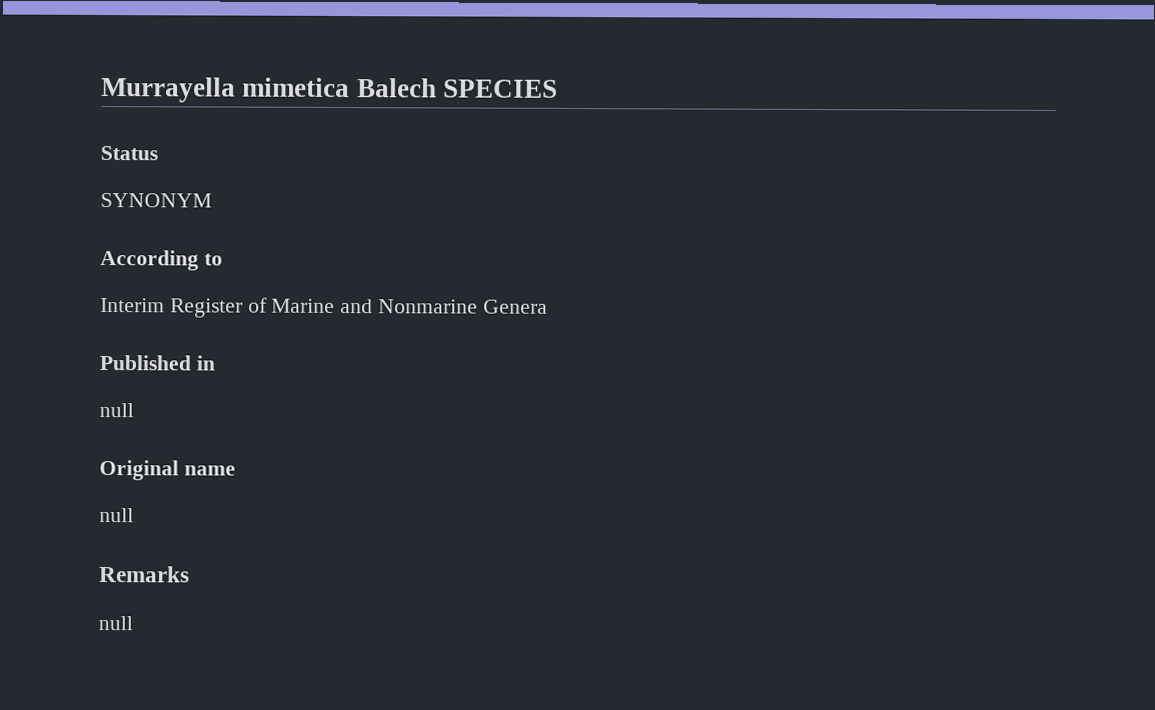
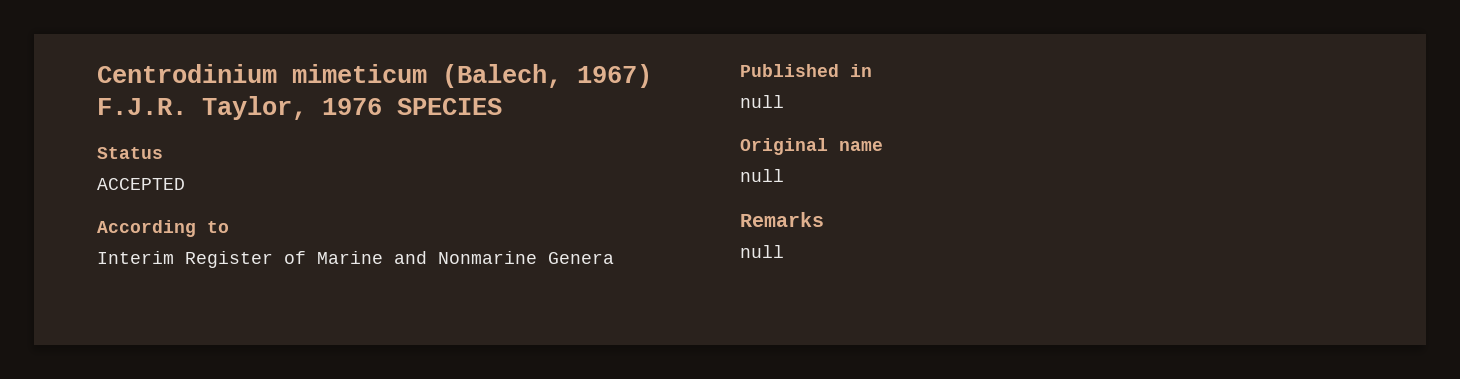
[101,77,437,103] Murrayella mimetica Balech -> [97,64,652,88] [97,96,382,120] Centrodinium mimeticum (Balech, 1967) F.J.R. Taylor, 1976
[100,193,212,208] SYNONYM -> [97,178,185,190] ACCEPTED

